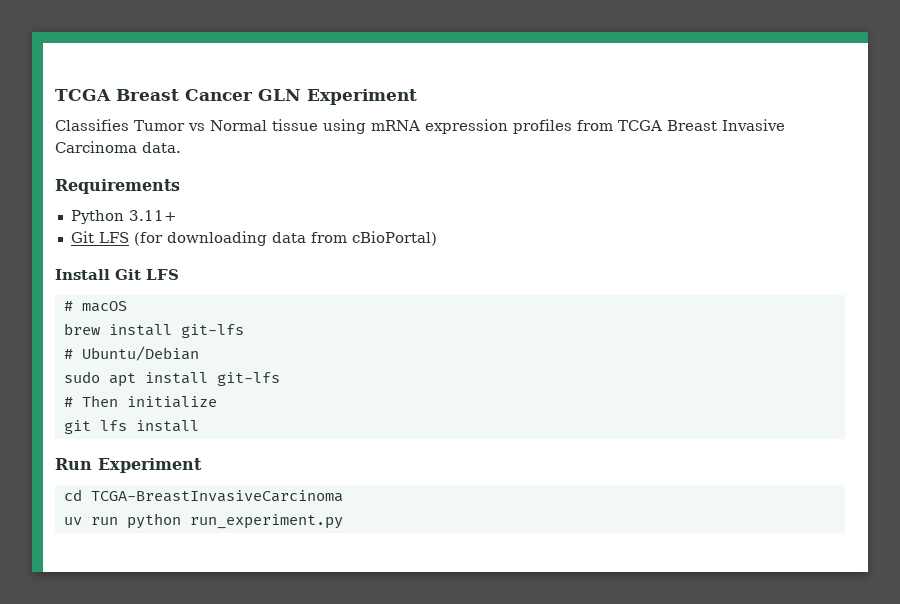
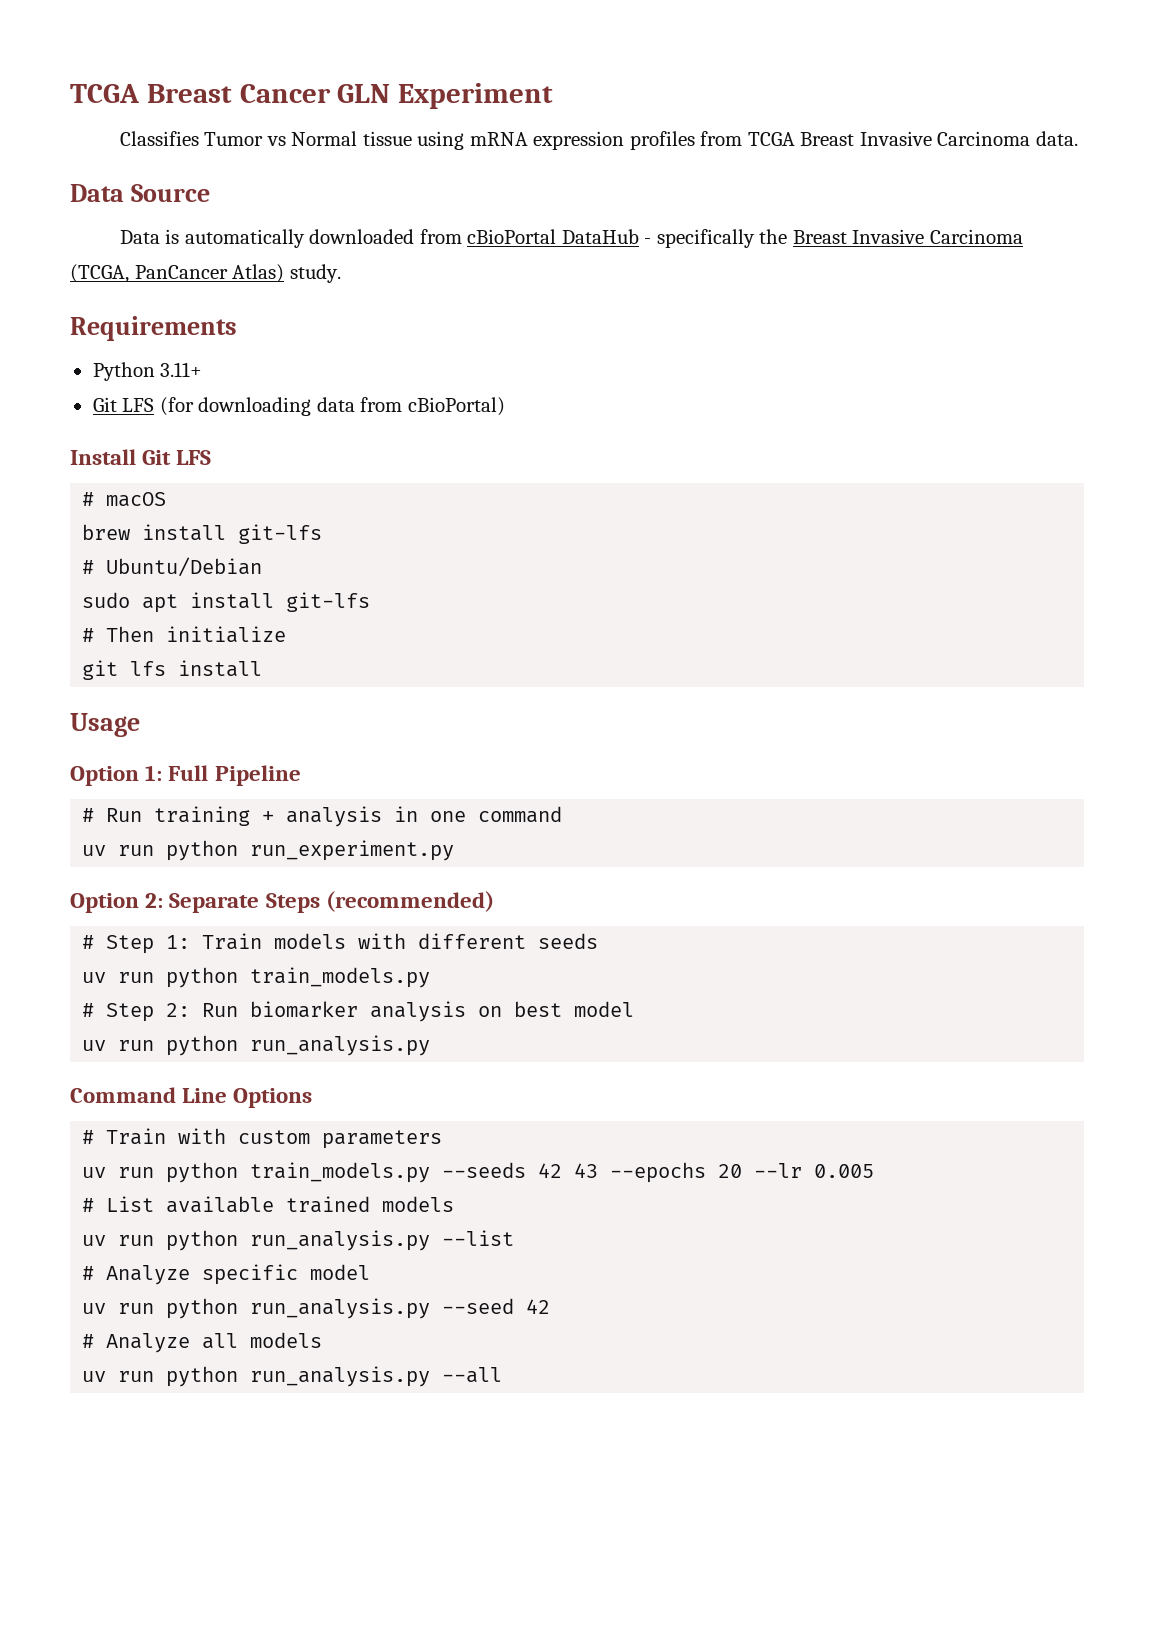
(181, 147) none -> [70,184,210,202] [119,229,1023,248] [70,264,341,283] // Data Source // Data is automatically downloaded from cBioPortal DataHub - specifically the Breast Invasive Carcinoma (TCGA, PanCancer Atlas) study.
[55,458,202,473] [63,489,343,502] [63,513,343,529] Run Experiment // cd TCGA-BreastInvasiveCarcinoma // uv run python run_experiment.py -> [70,713,140,737] [70,765,301,786] [82,806,563,827] [82,840,455,861] [70,891,494,913] [82,933,599,954] [82,967,431,988] [82,1001,635,1022] [82,1035,431,1056] [70,1087,313,1108] [82,1128,443,1149] [82,1162,875,1183] [82,1196,455,1213] [82,1230,515,1251] [82,1264,371,1285] [82,1298,551,1319] [82,1332,323,1353] [82,1366,503,1387] Usage // Option 1: Full Pipeline // # Run training + analysis in one command // uv run python run_experiment.py // Option 2: Separate Steps (recommended) // # Step 1: Train models with different seeds // uv run python train_models.py // # Step 2: Run biomarker analysis on best model // uv run python run_analysis.py // Command Line Options // # Train with custom parameters // uv run python train_models.py --seeds 42 43 --epochs 20 --lr 0.005 // # List available trained models // uv run python run_analysis.py --list // # Analyze specific model // uv run python run_analysis.py --seed 42 // # Analyze all models // uv run python run_analysis.py --all

